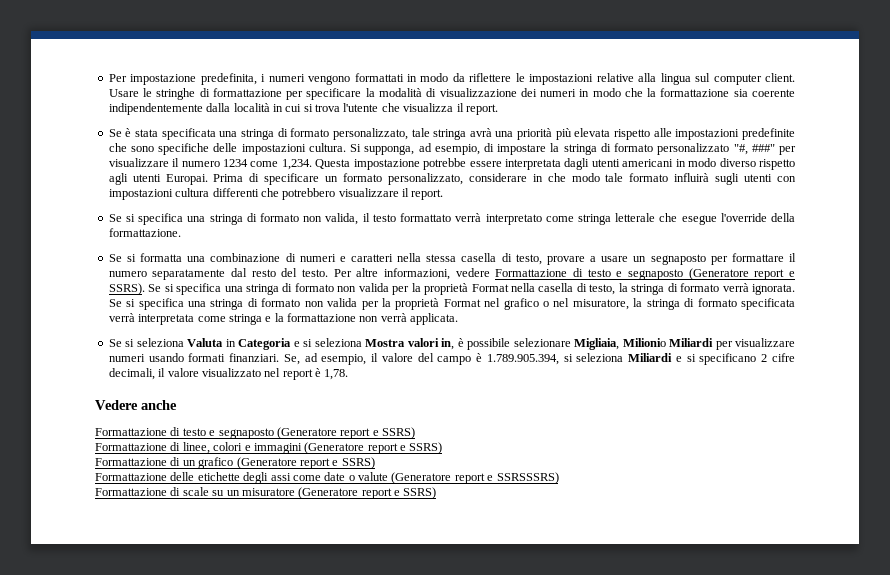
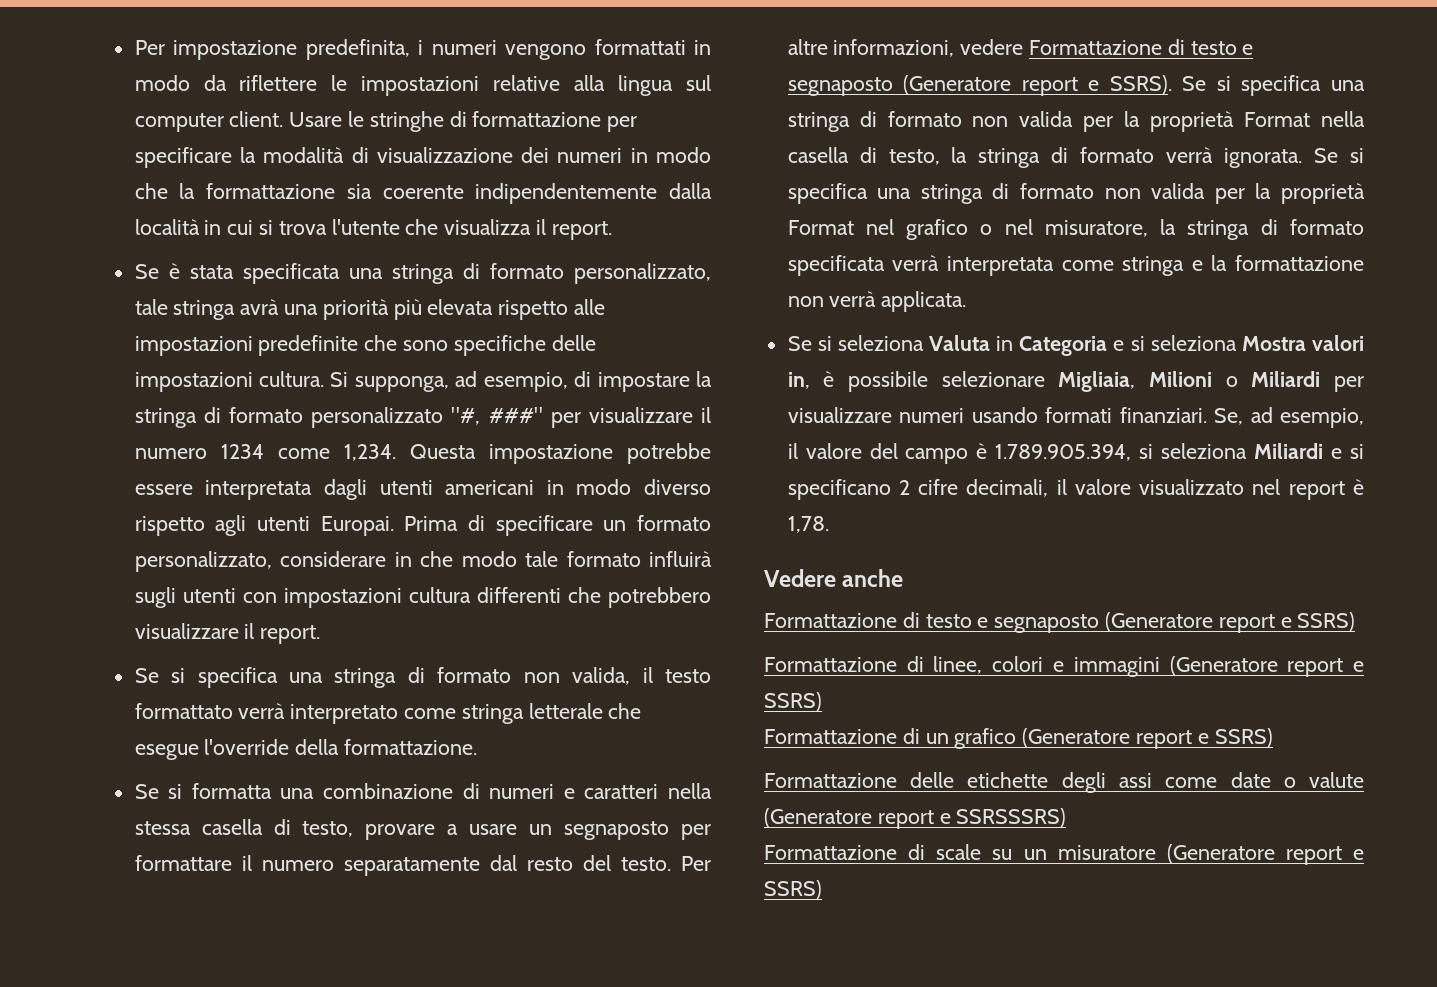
[622,338,666,347] Milionio -> [1148,371,1238,387] Milioni o

